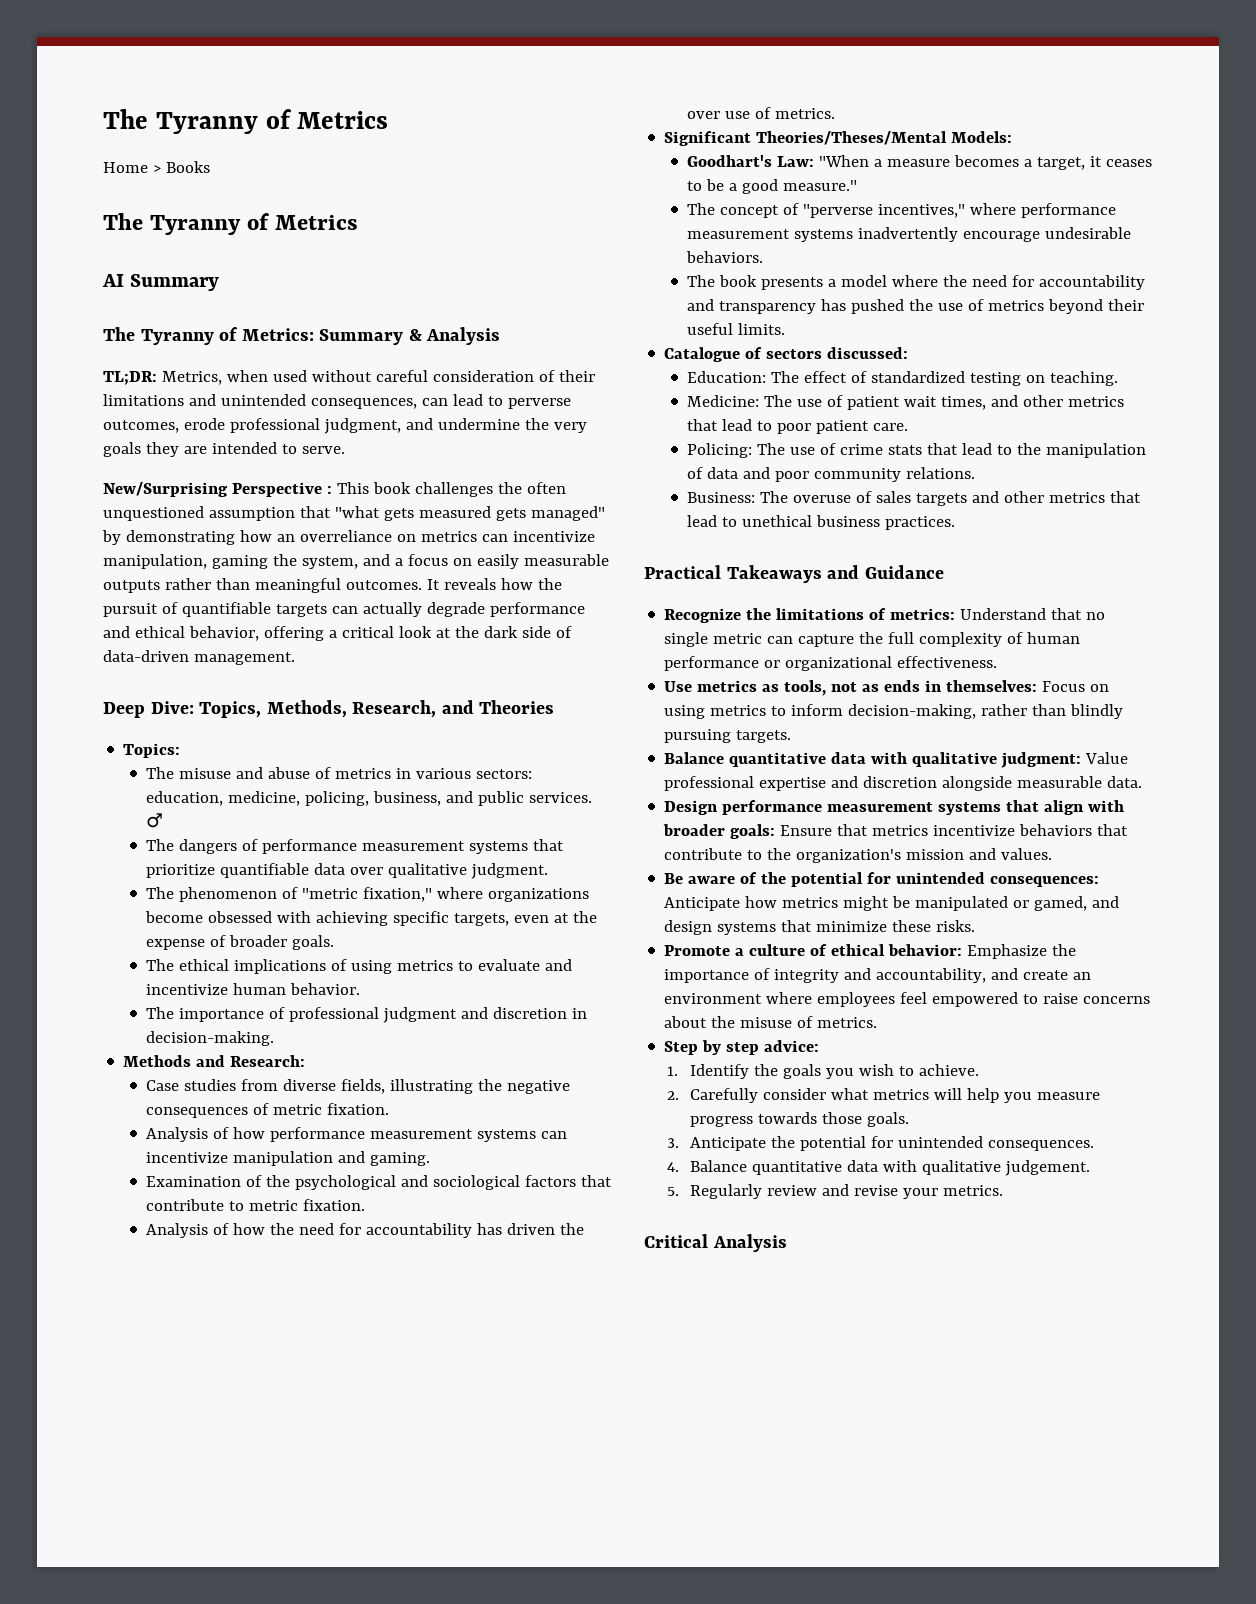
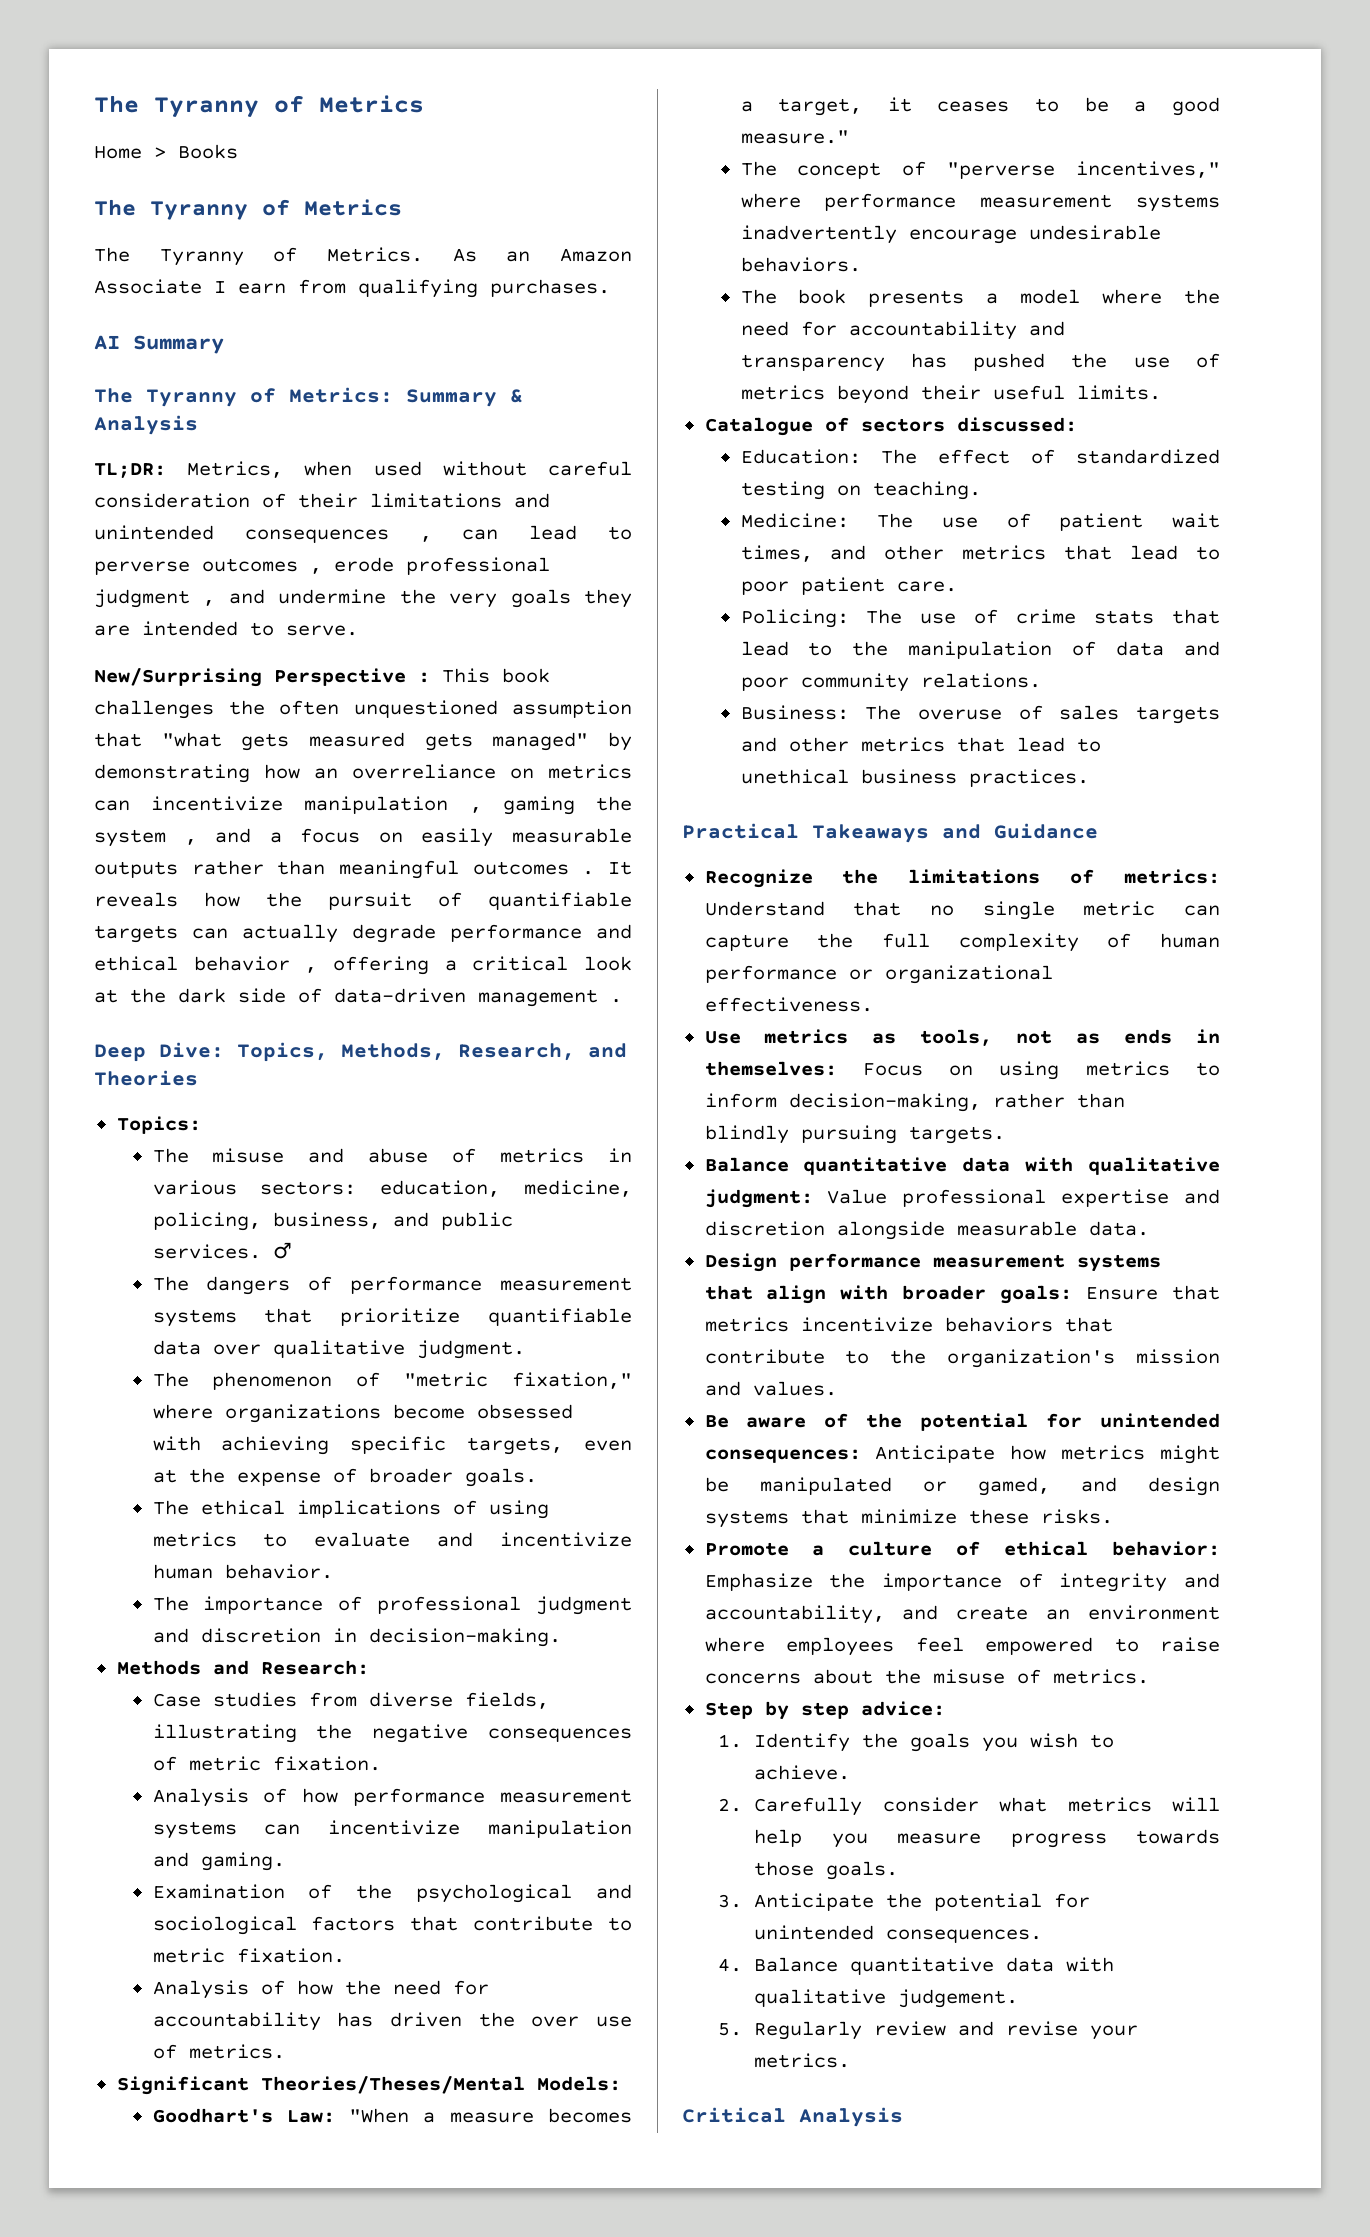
(359, 222) none -> [94,247,632,266] [94,279,610,298] // The Tyranny of Metrics. As an Amazon Associate I earn from qualifying purchases.
[310,398,417,409] consequences, -> [244,529,432,543] consequences ,
[103,418,401,434] outcomes, erode professional judgment, -> [202,557,550,575] [94,589,216,608] outcomes , erode professional judgment ,
[103,554,358,569] manipulation, gaming the system, -> [304,796,632,815] [94,829,197,847] manipulation , gaming the system ,
[345,580,422,590] outcomes. -> [472,861,595,875] outcomes .
[188,626,259,641] behavior, -> [193,956,318,973] behavior ,
[193,652,295,665] management. -> [478,989,622,1007] management .

